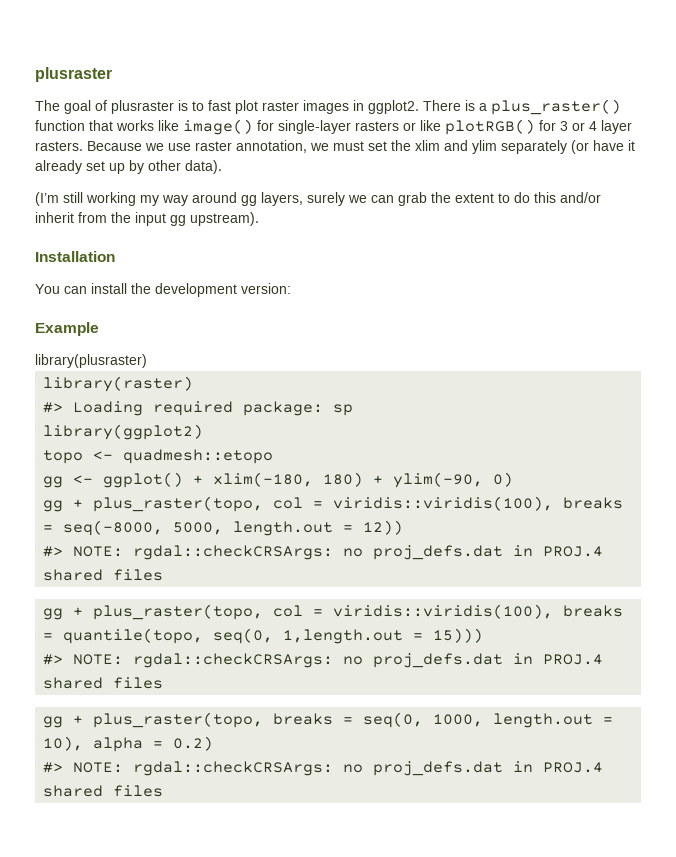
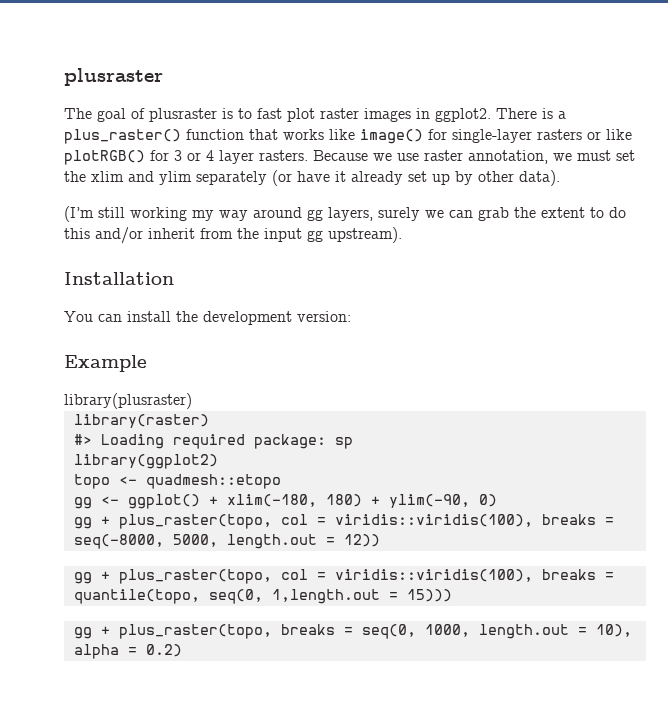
[43,545,604,560] [43,569,164,581] // #> NOTE: rgdal::checkCRSArgs: no proj_defs.dat in PROJ.4 shared files -> (380, 540) none
[43,653,604,668] [43,677,164,689] // #> NOTE: rgdal::checkCRSArgs: no proj_defs.dat in PROJ.4 shared files -> (452, 595) none
[43,761,604,776] [43,785,164,797] // #> NOTE: rgdal::checkCRSArgs: no proj_defs.dat in PROJ.4 shared files -> (182, 650) none

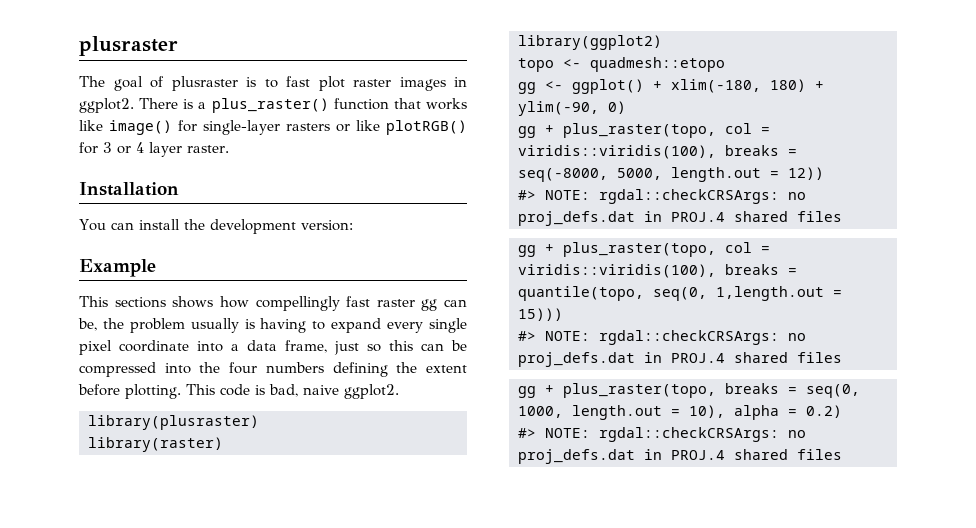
[259,150,635,164] [64,170,560,186] [64,206,626,222] [64,227,402,244] rasters. Because we use raster annotation, we must set the xlim and ylim separately (or have it already set up by other data). // (I’m still working my way around gg layers, surely we can grab the extent to do this and/or inherit from the input gg upstream). -> [187,145,229,153] raster.
[64,393,192,409] [73,414,209,428] [73,434,353,449] library(plusraster) // library(raster) // #> Loading required package: sp -> [79,296,467,311] [78,318,467,333] [79,340,467,355] [79,362,468,377] [78,384,399,399] [88,415,259,430] [88,437,223,452] This sections shows how compellingly fast raster gg can be, the problem usually is having to expand every single pixel coordinate into a data frame, just so this can be compressed into the four numbers defining the extent before plotting. This code is bad, naive ggplot2. // library(plusraster) // library(raster)
(380, 540) none -> [518,189,806,204] [518,211,842,226] // #> NOTE: rgdal::checkCRSArgs: no proj_defs.dat in PROJ.4 shared files
(452, 595) none -> [518,330,806,345] [518,352,842,367] // #> NOTE: rgdal::checkCRSArgs: no proj_defs.dat in PROJ.4 shared files
(182, 650) none -> [518,427,806,442] [518,449,842,464] // #> NOTE: rgdal::checkCRSArgs: no proj_defs.dat in PROJ.4 shared files

